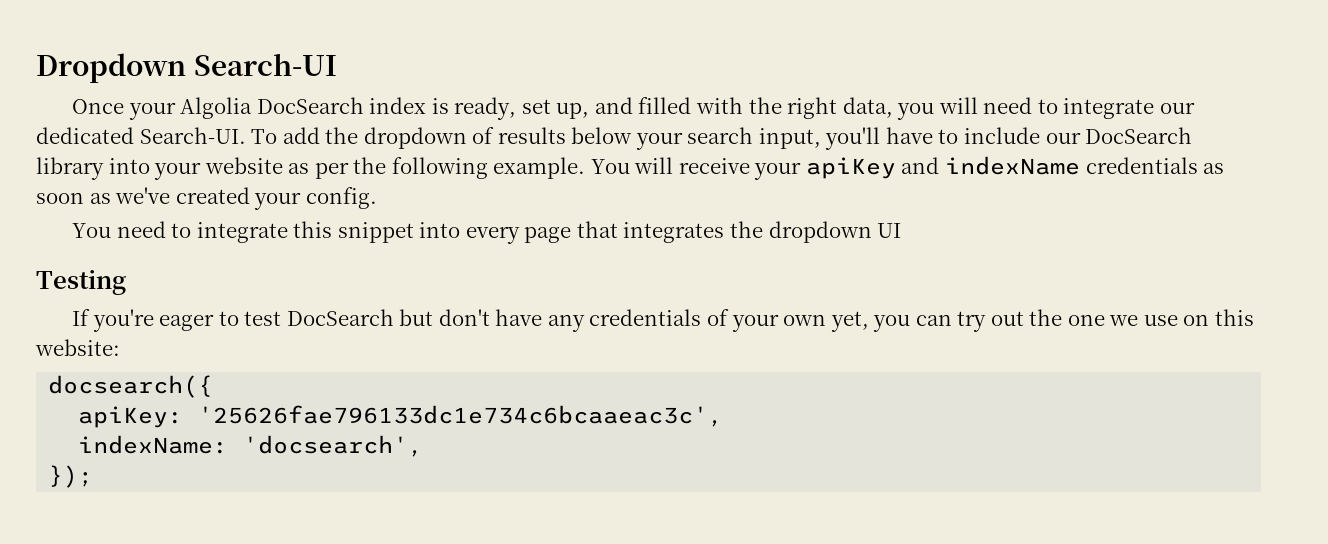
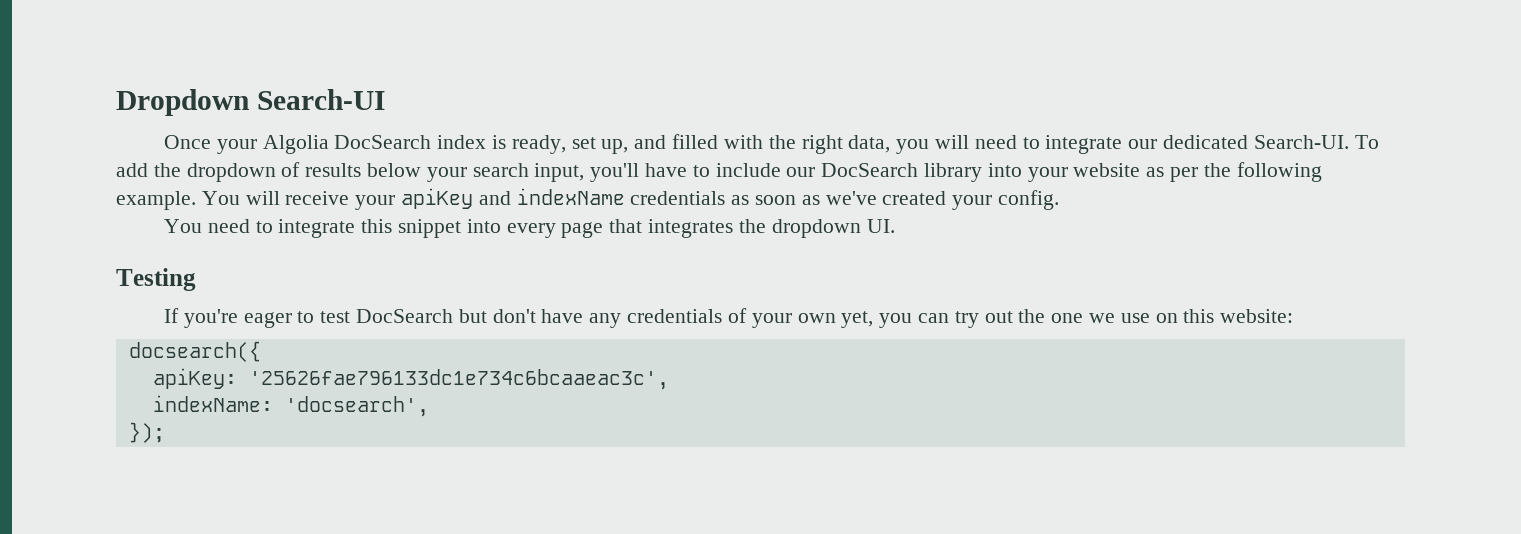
[877,223,902,238] UI -> [866,219,895,233] UI.

